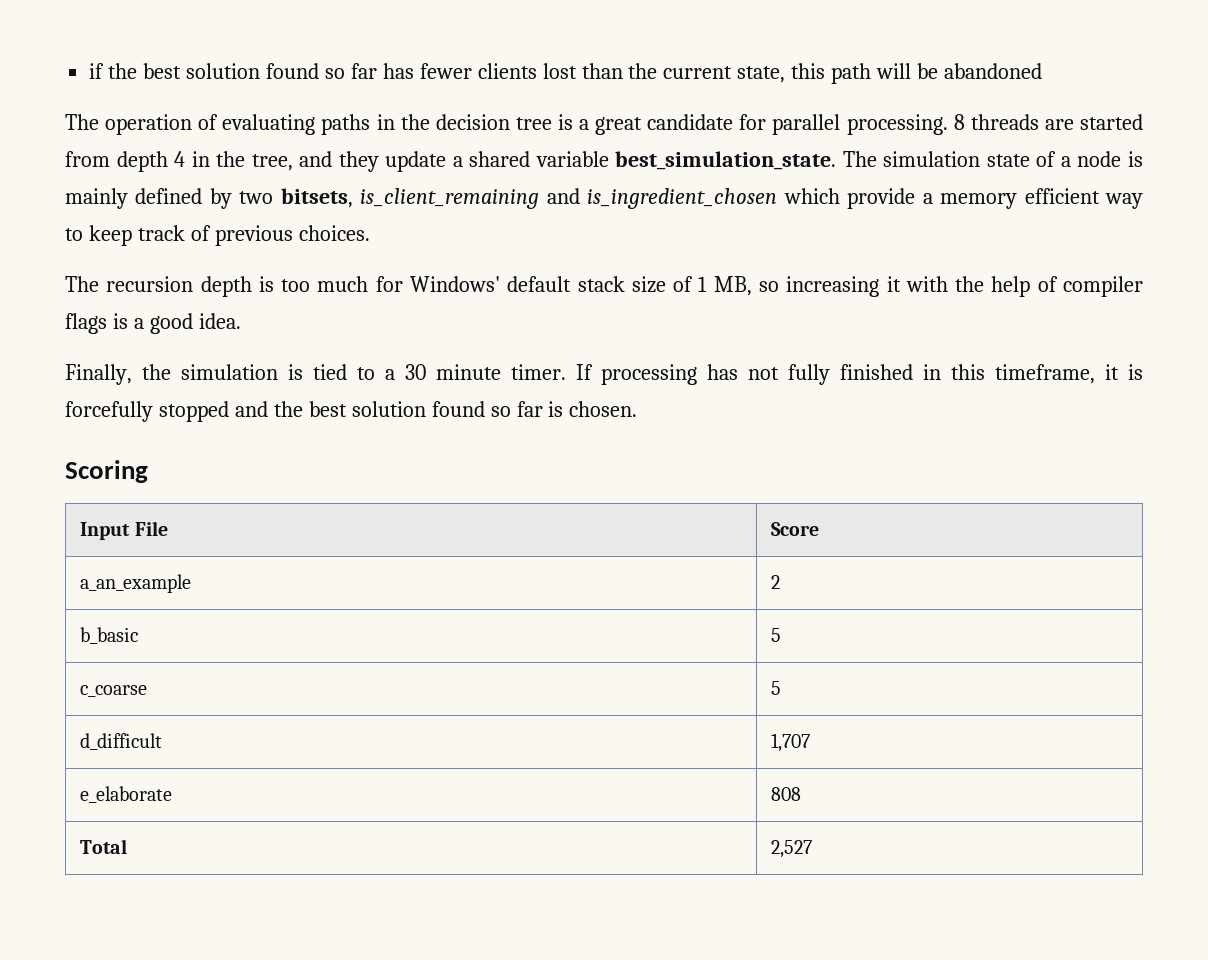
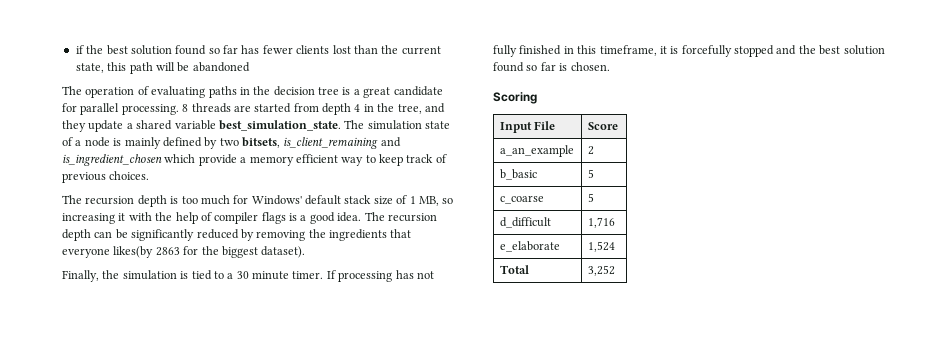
(241, 321) none -> [364,212,437,222] [62,229,412,241] [62,246,306,258] The recursion depth can be significantly reduced by removing the ingredients that everyone likes(by 2863 for the biggest dataset).
[771,733,811,752] 1,707 -> [587,217,615,228] 1,716
[771,787,802,801] 808 -> [587,241,615,252] 1,524
[771,840,813,858] 2,527 -> [587,265,615,276] 3,252

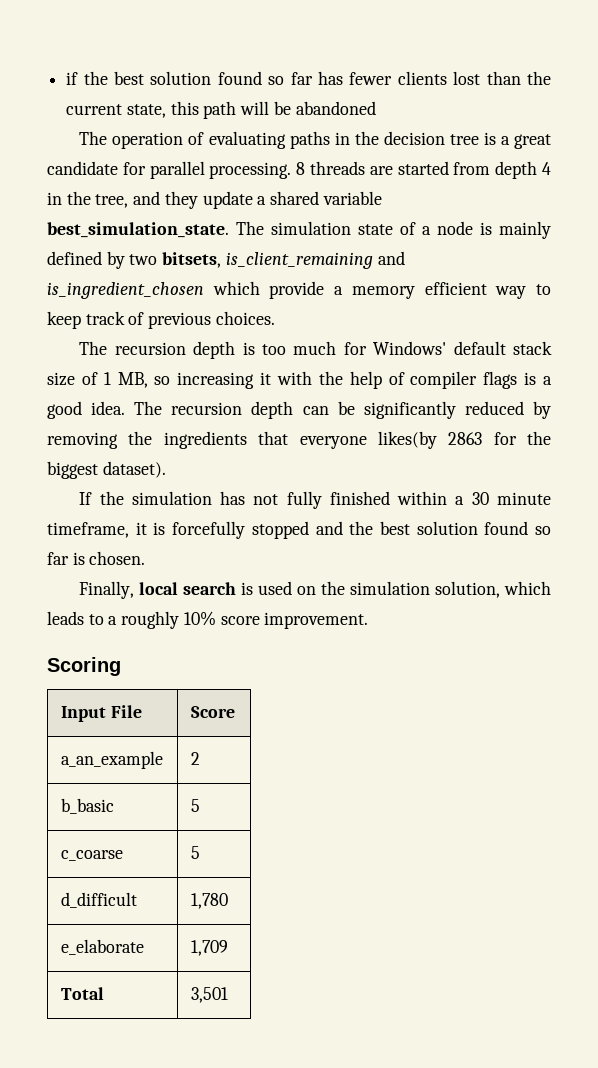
[62,270,434,282] [493,45,597,57] Finally, the simulation is tied to a 30 minute timer. If processing has not fully finished in this -> [79,491,552,509] If the simulation has not fully finished within a 30 minute
(610, 66) none -> [79,581,552,599] [47,611,369,629] // Finally, local search is used on the simulation solution, which leads to a roughly 10% score improvement.
[587,217,615,228] 1,716 -> [190,893,228,909] 1,780
[587,241,615,252] 1,524 -> [190,940,228,956] 1,709
[587,265,615,276] 3,252 -> [190,987,228,1003] 3,501

